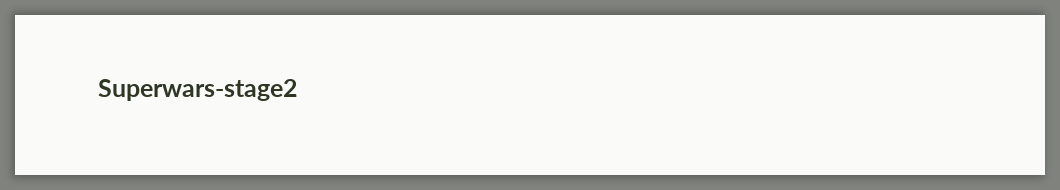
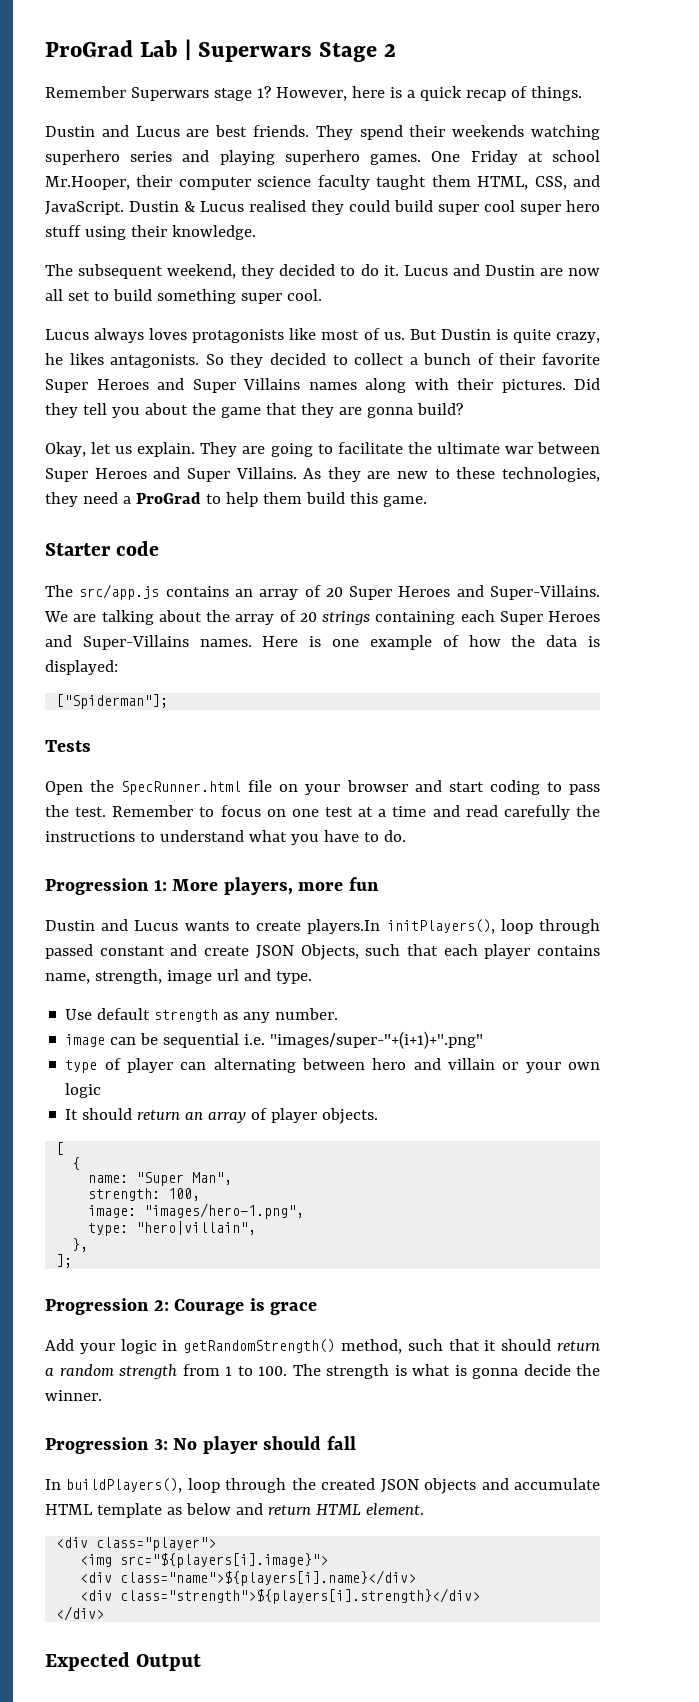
[98,79,298,101] Superwars-stage2 -> [45,39,397,62] [45,86,582,101] [45,125,600,140] [45,150,600,165] [45,175,601,190] [45,200,600,215] [45,225,256,240] [45,264,600,279] [45,289,322,304] [45,328,600,343] [45,353,600,368] [45,378,600,393] [45,403,463,418] [45,442,600,457] [45,467,600,482] [45,492,427,507] [45,541,160,556] [45,584,600,600] [44,610,600,625] [45,635,600,650] [45,660,118,675] [56,694,169,709] [45,740,91,752] [45,780,600,795] [45,805,600,820] [45,830,406,845] [45,877,379,895] [45,919,600,934] [45,944,600,960] [45,969,312,984] [65,1008,339,1023] [65,1031,484,1049] [65,1058,600,1073] [65,1083,102,1098] [65,1108,379,1124] [56,1142,65,1155] [72,1157,81,1170] [88,1172,233,1186] [88,1188,201,1201] [88,1203,305,1219] [88,1221,257,1236] [72,1238,89,1252] [56,1254,73,1268] [45,1298,318,1315] [45,1339,600,1354] [45,1364,600,1379] [45,1390,102,1401] [45,1436,356,1454] [45,1478,600,1494] [45,1503,424,1518] [56,1537,217,1551] [80,1553,329,1568] [80,1570,417,1586] [80,1588,481,1604] [56,1606,105,1621] [45,1652,202,1671] ProGrad Lab | Superwars Stage 2 // Remember Superwars stage 1? However, here is a quick recap of things. // Dustin and Lucus are best friends. They spend their weekends watching superhero series and playing superhero games. One Friday at school Mr.Hooper, their computer science faculty taught them HTML, CSS, and JavaScript. Dustin & Lucus realised they could build super cool super hero stuff using their knowledge. // The subsequent weekend, they decided to do it. Lucus and Dustin are now all set to build something super cool. // Lucus always loves protagonists like most of us. But Dustin is quite crazy, he likes antagonists. So they decided to collect a bunch of their favorite Super Heroes and Super Villains names along with their pictures. Did they tell you about the game that they are gonna build? // Okay, let us explain. They are going to facilitate the ultimate war between Super Heroes and Super Villains. As they are new to these technologies, they need a ProGrad to help them build this game. // Starter code // The src/app.js contains an array of 20 Super Heroes and Super-Villains. We are talking about the array of 20 strings containing each Super Heroes and Super-Villains names. Here is one example of how the data is displayed: // ["Spiderman"]; // Tests // Open the SpecRunner.html file on your browser and start coding to pass the test. Remember to focus on one test at a time and read carefully the instructions to understand what you have to do. // Progression 1: More players, more fun // Dustin and Lucus wants to create players.In initPlayers(), loop through passed constant and create JSON Objects, such that each player contains name, strength, image url and type. // Use default strength as any number. // image can be sequential i.e. "images/super-"+(i+1)+".png" // type of player can alternating between hero and villain or your own logic // It should return an array of player objects. // [ // { // name: "Super Man", // strength: 100, // image: "images/hero-1.png", // type: "hero|villain", // }, // ]; // Progression 2: Courage is grace // Add your logic in getRandomStrength() method, such that it should return a random strength from 1 to 100. The strength is what is gonna decide the winner. // Progression 3: No player should fall // In buildPlayers(), loop through the created JSON objects and accumulate HTML template as below and return HTML element. // <div class="player"> // <img src="${players[i].image}"> // <div class="name">${players[i].name}</div> // <div class="strength">${players[i].strength}</div> // </div> // Expected Output

